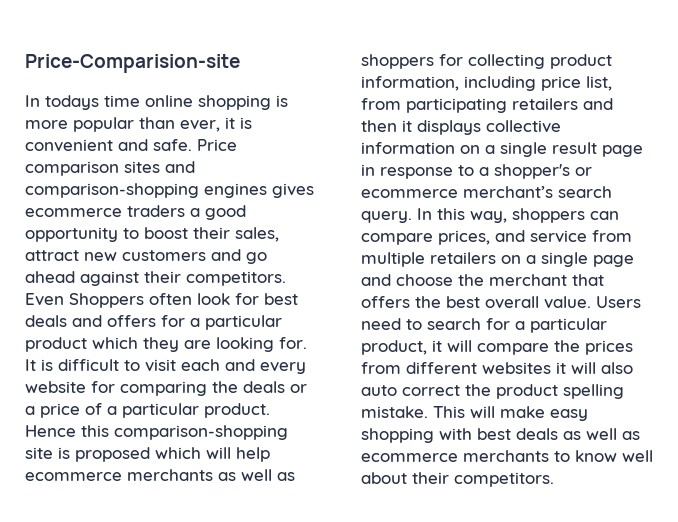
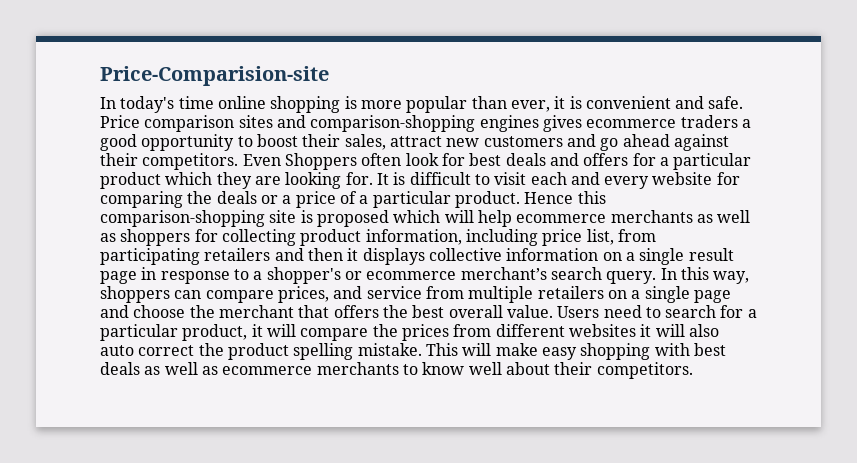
[45,95,99,110] todays -> [120,96,175,113] today's

